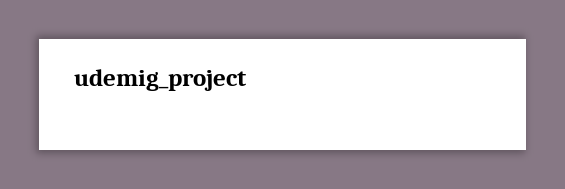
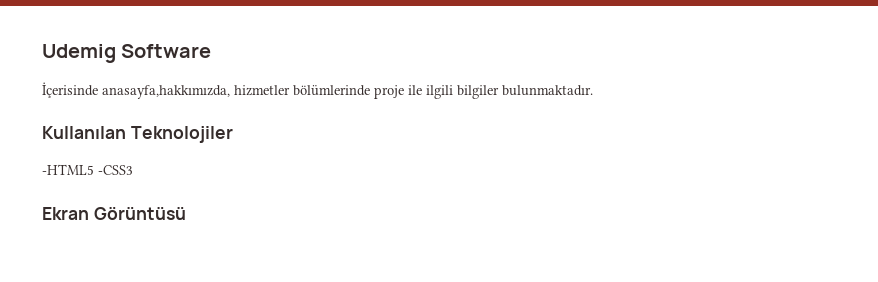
[74,69,247,91] udemig_project -> [42,44,212,63] [42,82,593,99] [42,126,233,143] [42,164,133,175] [42,207,186,220] Udemig Software // İçerisinde anasayfa,hakkımızda, hizmetler bölümlerinde proje ile ilgili bilgiler bulunmaktadır. // Kullanılan Teknolojiler // -HTML5 -CSS3 // Ekran Görüntüsü

